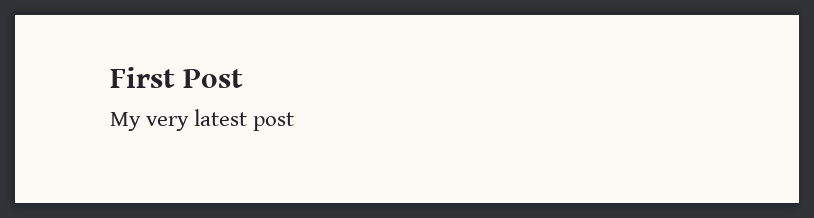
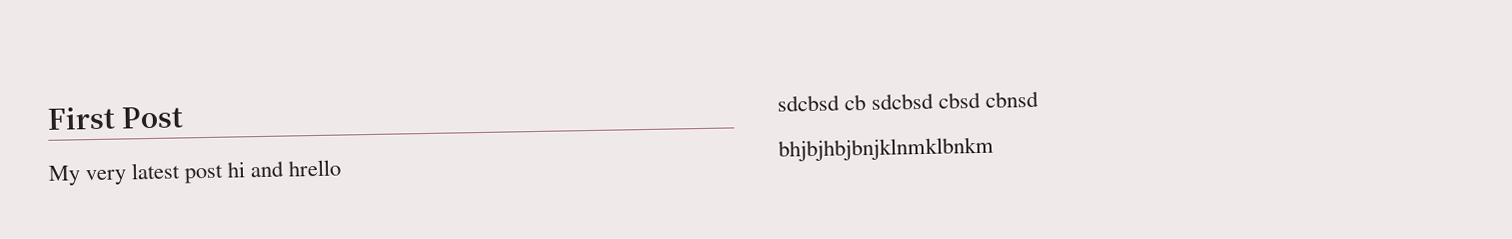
(295, 121) none -> [227,159,342,178] [777,90,1040,112] [778,136,994,162] hi and hrello // sdcbsd cb sdcbsd cbsd cbnsd // bhjbjhbjbnjklnmklbnkm

